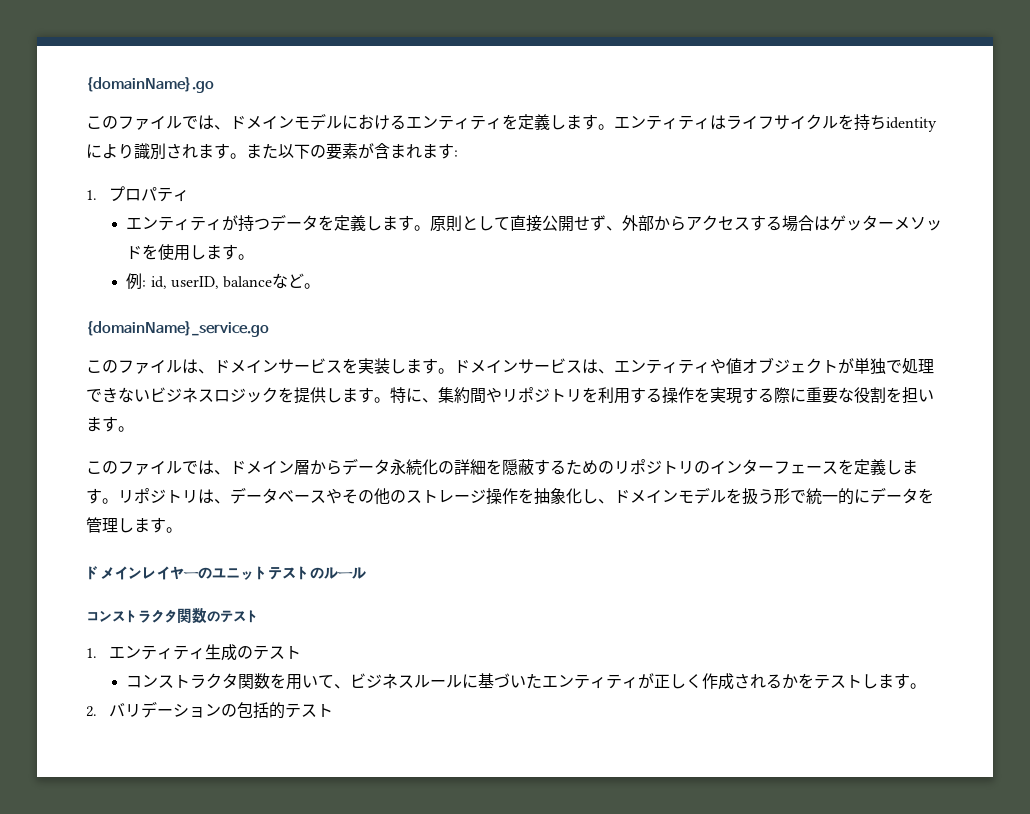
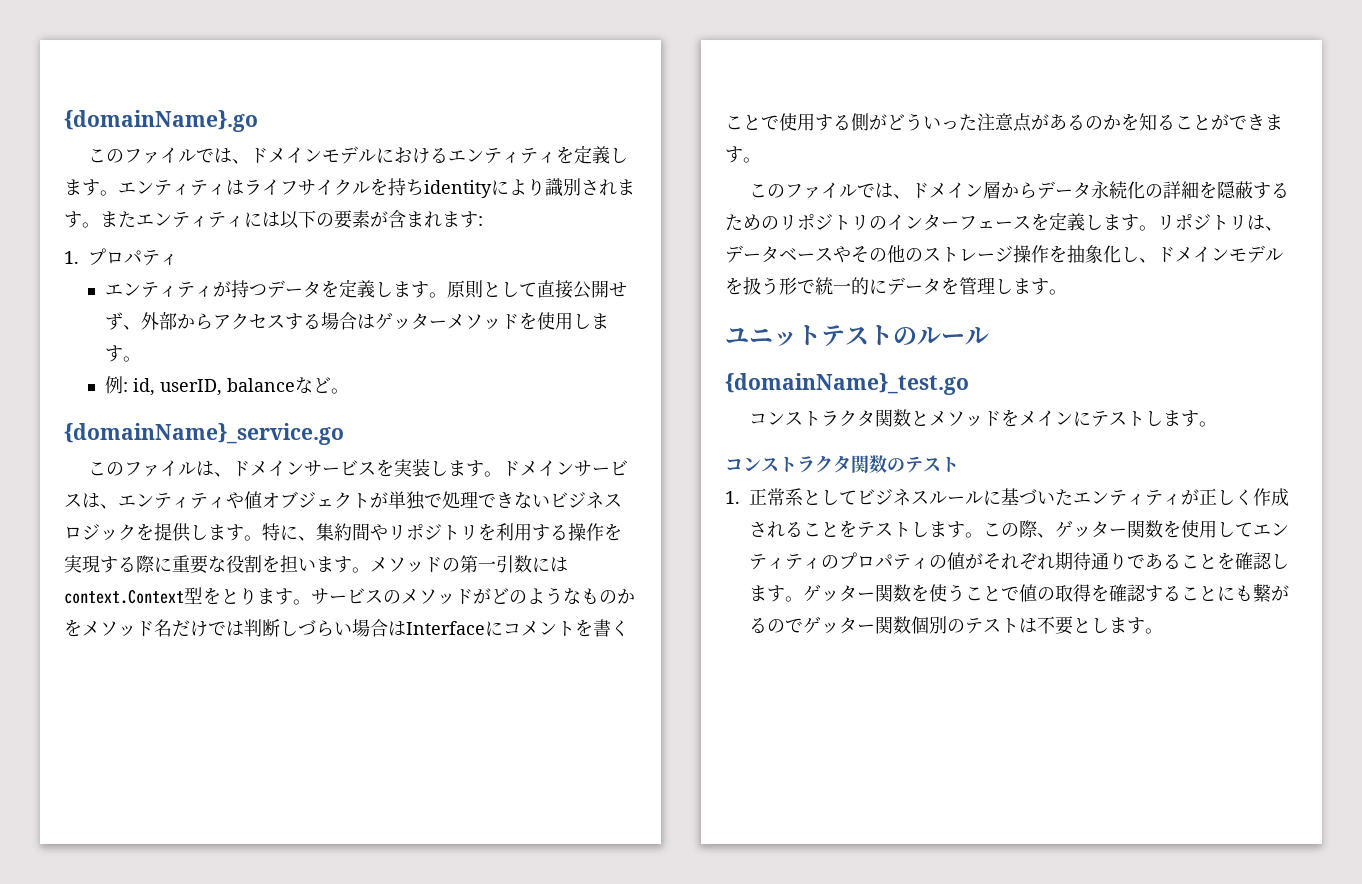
(278, 151) none -> [136,212,280,228] エンティティには
(134, 429) none -> [370,555,568,573] [64,587,635,605] [64,619,629,637] [725,113,1283,132] [725,146,761,163] メソッドの第一引数にはcontext.Context型をとります。サービスのメソッドがどのようなものかをメソッド名だけでは判断しづらい場合はInterfaceにコメントを書くことで使用する側がどういった注意点があるのかを知ることができます。
[86,566,212,580] ドメインレイヤーの -> (1067, 292) none
(366, 573) none -> [725,373,969,395] [749,409,1218,427] // {domainName}_test.go // コンストラクタ関数とメソッドをメインにテストします。
[108,644,301,661] [126,673,351,690] エンティティ生成のテスト // コンストラクタ関数を用いて、 -> [749,488,857,506] 正常系として
[782,674,799,689] か -> [803,522,839,537] こと
[86,701,333,719] // 2.バリデーションの包括的テスト -> [983,520,1289,538] [749,552,1289,570] [749,583,1289,602] [749,616,1163,635] この際、ゲッター関数を使用してエンティティのプロパティの値がそれぞれ期待通りであることを確認します。ゲッター関数を使うことで値の取得を確認することにも繋がるのでゲッター関数個別のテストは不要とします。

